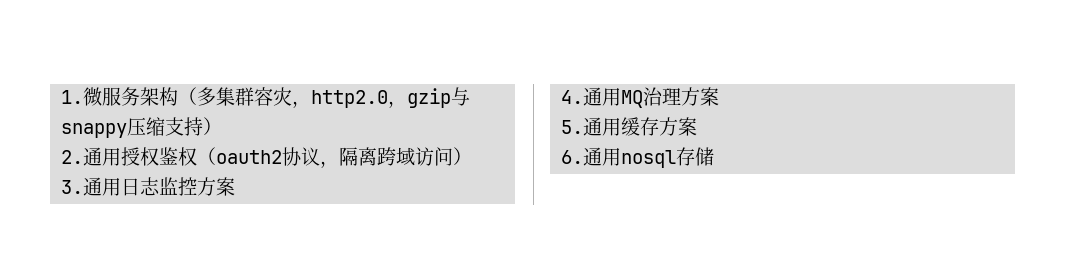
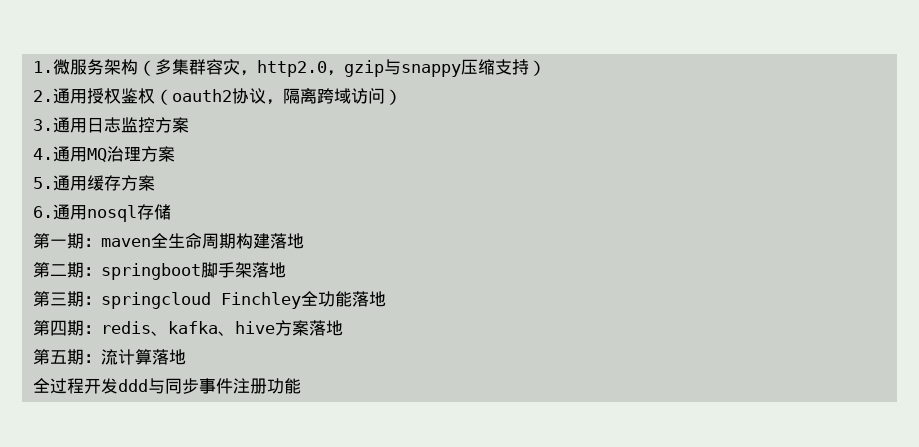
(715, 156) none -> [32,233,304,249] [32,262,286,280] [32,291,386,309] [32,320,343,336] [32,349,186,365] [32,378,301,394] // 第一期：maven全生命周期构建落地 // 第二期：springboot脚手架落地 // 第三期：springcloud Finchley全功能落地 // 第四期：redis、kafka、hive方案落地 // 第五期：流计算落地 // 全过程开发ddd与同步事件注册功能

